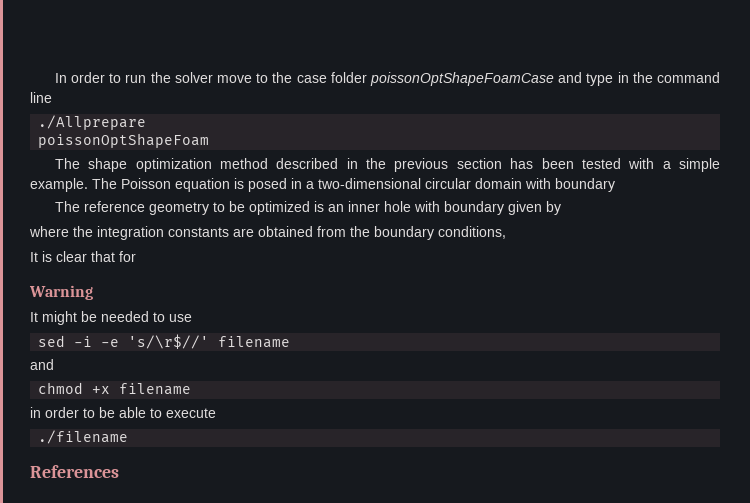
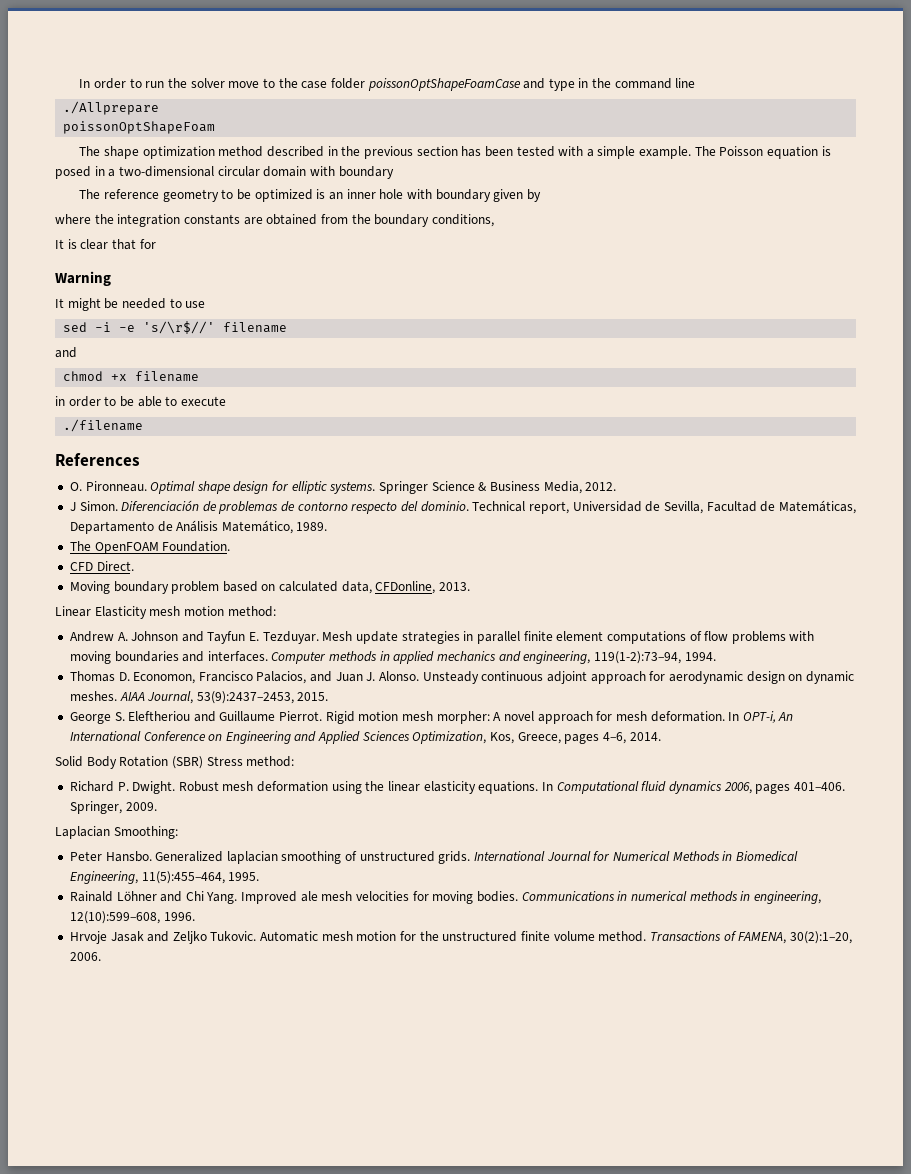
(119, 471) none -> [69,481,617,494] [69,500,856,514] [69,520,328,534] [69,541,231,554] [69,561,134,571] [69,581,471,594] [55,606,276,619] [69,631,815,644] [69,651,716,664] [69,671,854,684] [69,691,329,704] [69,711,794,724] [69,731,661,744] [55,756,295,769] [69,781,845,794] [69,801,157,814] [55,826,178,839] [69,851,798,864] [69,871,260,884] [69,891,821,904] [69,911,195,924] [69,931,852,944] [69,952,101,961] // O. Pironneau. Optimal shape design for elliptic systems. Springer Science & Business Media, 2012. // J Simon. Diferenciación de problemas de contorno respecto del dominio. Technical report, Universidad de Sevilla, Facultad de Matemáticas, Departamento de Análisis Matemático, 1989. // The OpenFOAM Foundation. // CFD Direct. // Moving boundary problem based on calculated data, CFDonline, 2013. // Linear Elasticity mesh motion method: // Andrew A. Johnson and Tayfun E. Tezduyar. Mesh update strategies in parallel finite element computations of flow problems with moving boundaries and interfaces. Computer methods in applied mechanics and engineering, 119(1-2):73–94, 1994. // Thomas D. Economon, Francisco Palacios, and Juan J. Alonso. Unsteady continuous adjoint approach for aerodynamic design on dynamic meshes. AIAA Journal, 53(9):2437–2453, 2015. // George S. Eleftheriou and Guillaume Pierrot. Rigid motion mesh morpher: A novel approach for mesh deformation. In OPT-i, An International Conference on Engineering and Applied Sciences Optimization, Kos, Greece, pages 4–6, 2014. // Solid Body Rotation (SBR) Stress method: // Richard P. Dwight. Robust mesh deformation using the linear elasticity equations. In Computational fluid dynamics 2006, pages 401–406. Springer, 2009. // Laplacian Smoothing: // Peter Hansbo. Generalized laplacian smoothing of unstructured grids. International Journal for Numerical Methods in Biomedical Engineering, 11(5):455–464, 1995. // Rainald Löhner and Chi Yang. Improved ale mesh velocities for moving bodies. Communications in numerical methods in engineering, 12(10):599–608, 1996. // Hrvoje Jasak and Zeljko Tukovic. Automatic mesh motion for the unstructured finite volume method. Transactions of FAMENA, 30(2):1–20, 2006.

